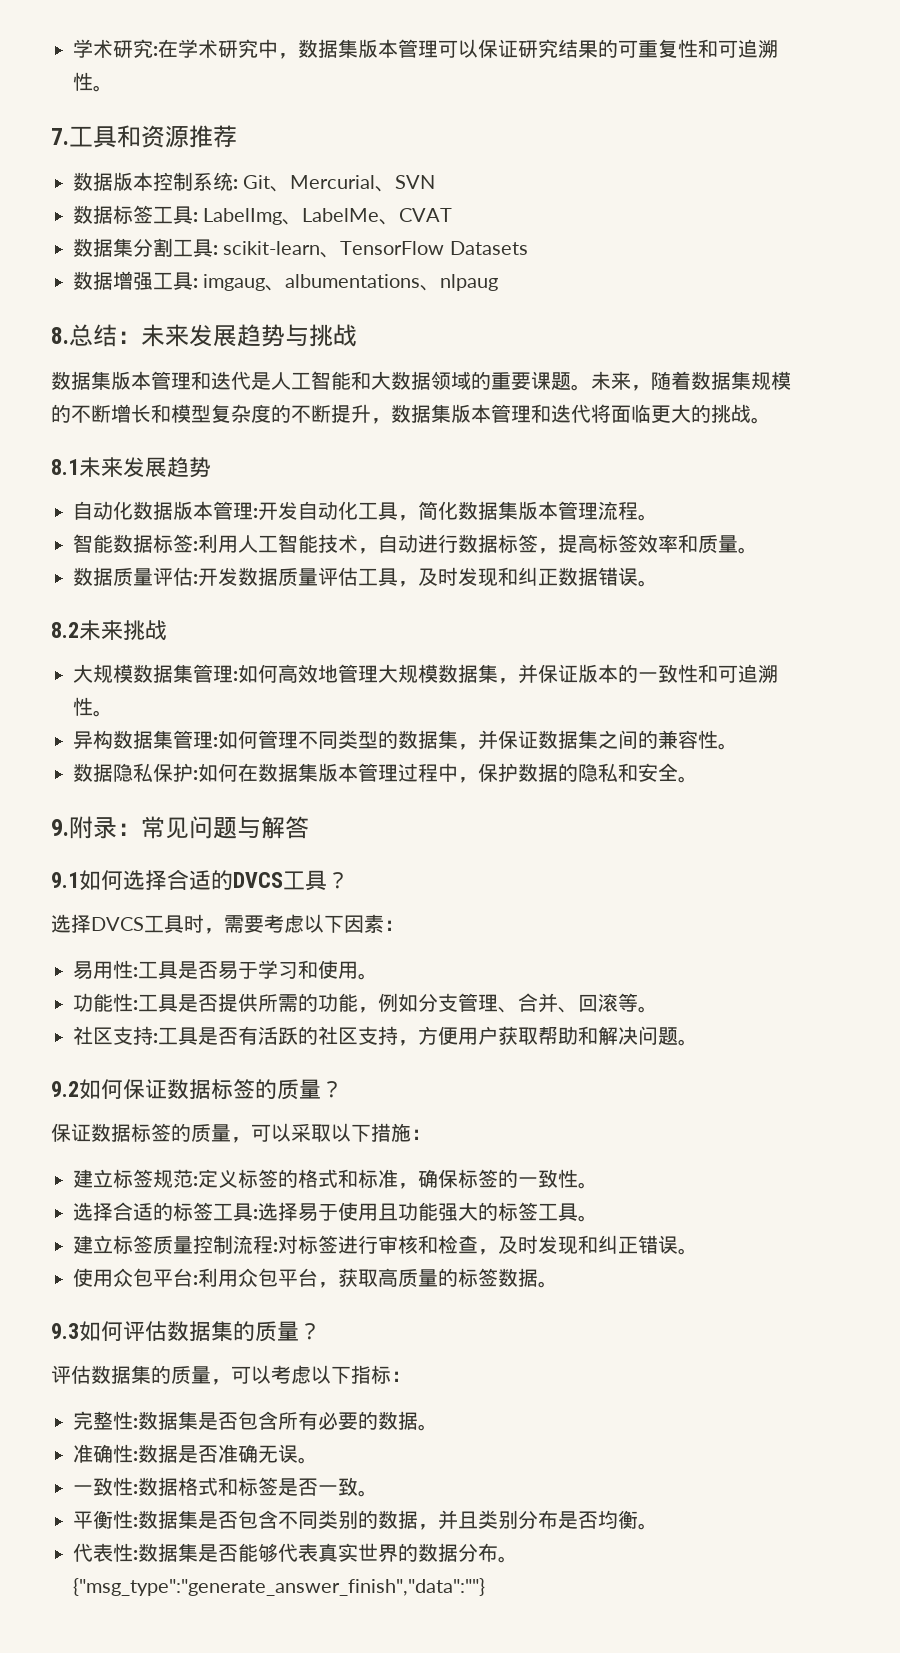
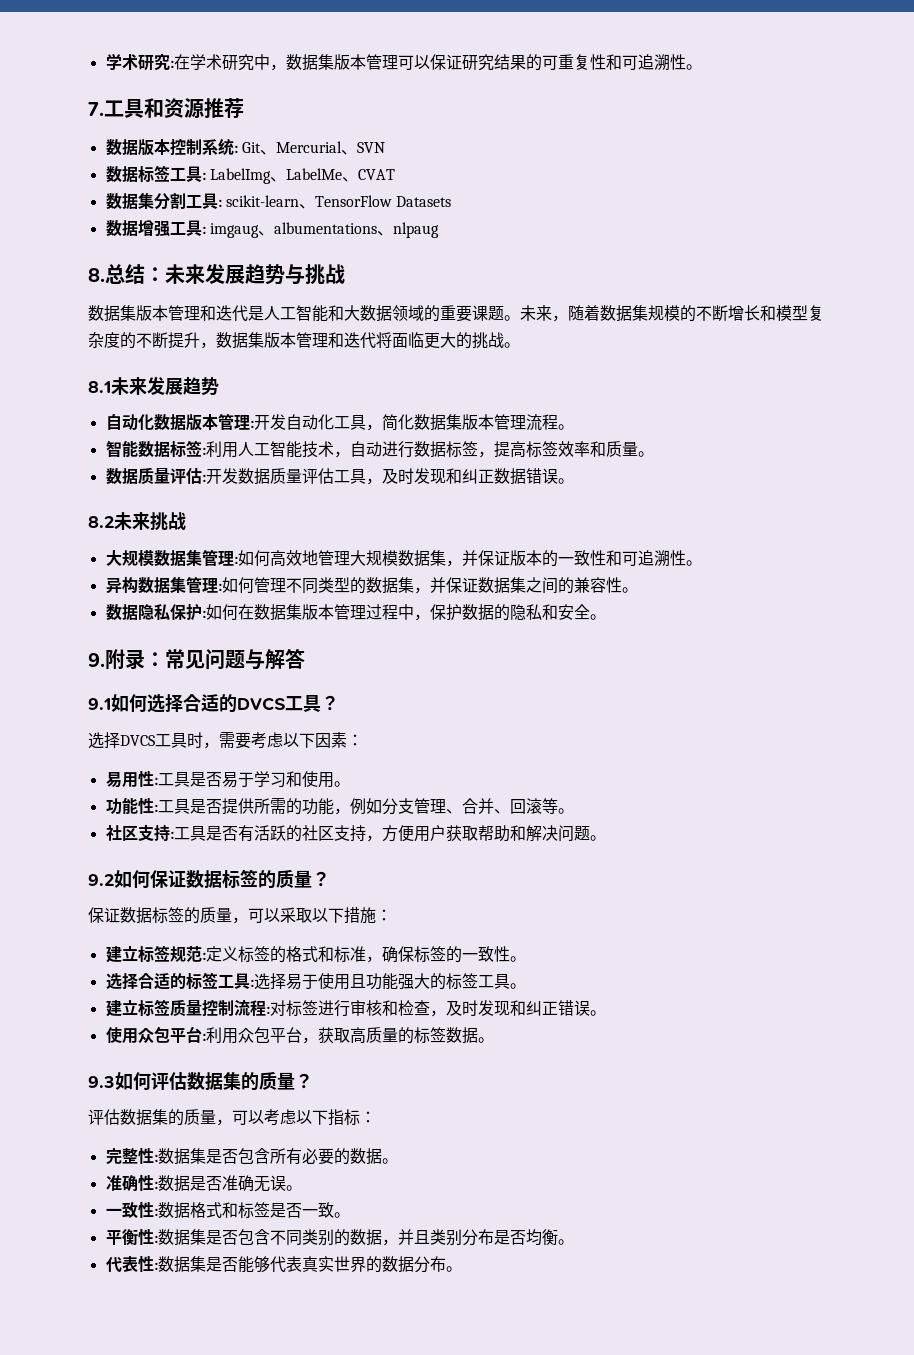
[73,1578,485,1596] {"msg_type":"generate_answer_finish","data":""} -> (462, 1269) none

